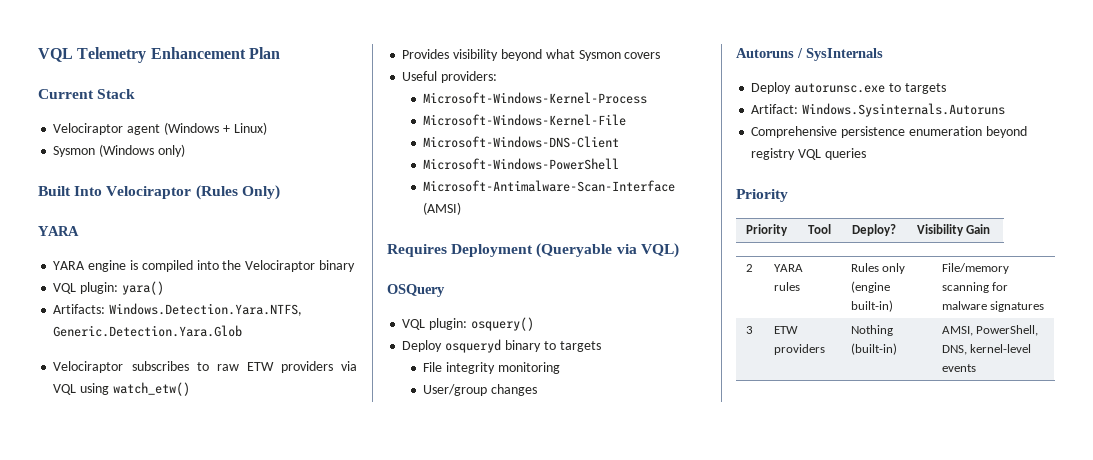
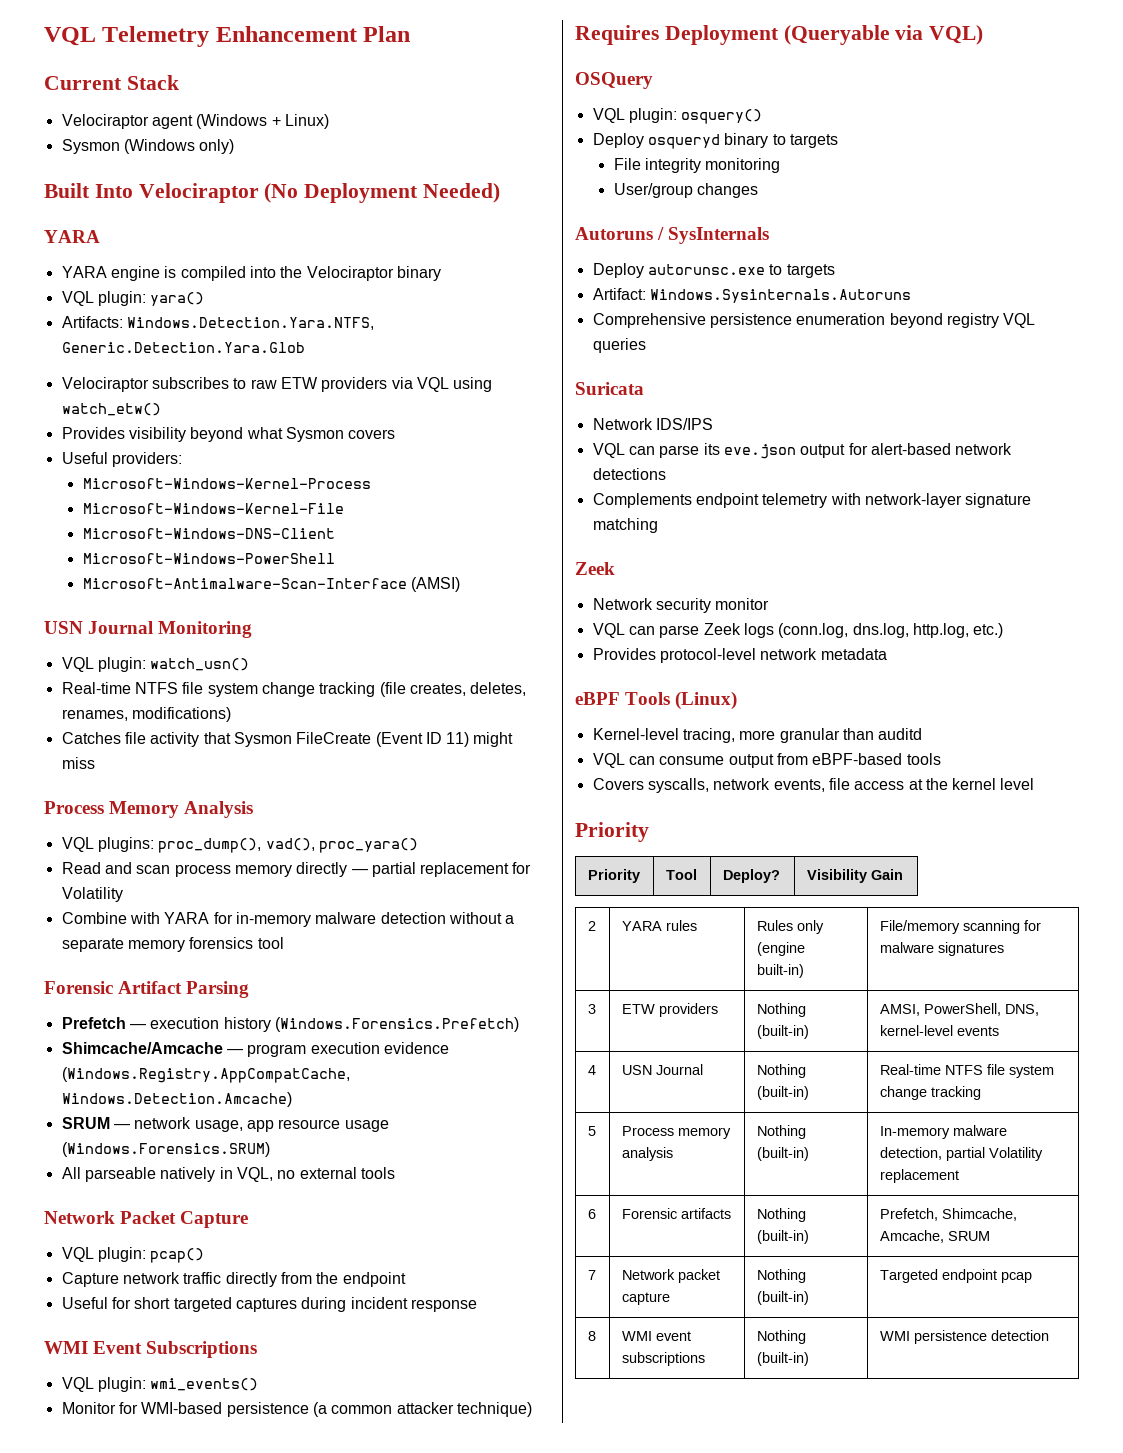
[195,185,280,200] (Rules Only) -> [264,183,501,203] (No Deployment Needed)
(462, 208) none -> [44,621,253,638] [61,657,250,672] [61,682,527,697] [61,707,231,722] [61,732,514,747] [61,757,95,769] [44,801,254,818] [61,837,418,853] [61,862,532,877] [61,887,123,902] [61,912,515,927] [61,937,284,952] [44,981,250,998] [61,1017,519,1032] [61,1042,449,1057] [61,1067,350,1083] [61,1092,292,1107] [61,1117,389,1132] [61,1142,270,1157] [61,1167,395,1182] [44,1211,249,1228] [61,1247,205,1263] [61,1272,406,1287] [61,1297,477,1312] [44,1341,258,1358] [61,1377,259,1392] [61,1402,532,1417] // USN Journal Monitoring // VQL plugin: watch_usn() // Real-time NTFS file system change tracking (file creates, deletes, renames, modifications) // Catches file activity that Sysmon FileCreate (Event ID 11) might miss // Process Memory Analysis // VQL plugins: proc_dump(), vad(), proc_yara() // Read and scan process memory directly — partial replacement for Volatility // Combine with YARA for in-memory malware detection without a separate memory forensics tool // Forensic Artifact Parsing // Prefetch — execution history (Windows.Forensics.Prefetch) // Shimcache/Amcache — program execution evidence (Windows.Registry.AppCompatCache, Windows.Detection.Amcache) // SRUM — network usage, app resource usage (Windows.Forensics.SRUM) // All parseable natively in VQL, no external tools // Network Packet Capture // VQL plugin: pcap() // Capture network traffic directly from the endpoint // Useful for short targeted captures during incident response // WMI Event Subscriptions // VQL plugin: wmi_events() // Monitor for WMI-based persistence (a common attacker technique)
(866, 154) none -> [575,382,644,395] [592,418,713,430] [592,443,1013,459] [592,468,666,480] [592,493,1032,508] [592,518,658,533] [575,562,615,575] [592,598,770,613] [592,623,1004,638] [592,648,887,663] [575,691,738,710] [592,728,923,743] [592,753,941,768] [592,778,1035,793] // Suricata // Network IDS/IPS // VQL can parse its eve.json output for alert-based network detections // Complements endpoint telemetry with network-layer signature matching // Zeek // Network security monitor // VQL can parse Zeek logs (conn.log, dns.log, http.log, etc.) // Provides protocol-level network metadata // eBPF Tools (Linux) // Kernel-level tracing, more granular than auditd // VQL can consume output from eBPF-based tools // Covers syscalls, network events, file access at the kernel level
(977, 368) none -> [587,1065,596,1075] [621,1064,703,1075] [756,1064,806,1078] [756,1086,809,1100] [879,1064,1054,1078] [879,1086,981,1100] [587,1126,596,1136] [621,1126,731,1139] [621,1147,673,1161] [756,1125,806,1139] [756,1147,809,1161] [879,1125,1007,1139] [879,1147,1043,1161] [879,1169,959,1183] [587,1209,596,1219] [621,1208,731,1219] [756,1208,806,1222] [756,1230,809,1244] [879,1208,1017,1221] [879,1230,990,1243] [587,1270,596,1280] [621,1269,720,1283] [621,1292,670,1305] [756,1269,806,1283] [756,1291,809,1305] [879,1269,1032,1283] [587,1331,596,1341] [621,1331,691,1341] [621,1352,705,1366] [756,1330,806,1344] [756,1352,809,1366] [879,1330,1049,1344] // 4 | USN Journal | Nothing (built-in) | Real-time NTFS file system change tracking // 5 | Process memory analysis | Nothing (built-in) | In-memory malware detection, partial Volatility replacement // 6 | Forensic artifacts | Nothing (built-in) | Prefetch, Shimcache, Amcache, SRUM // 7 | Network packet capture | Nothing (built-in) | Targeted endpoint pcap // 8 | WMI event subscriptions | Nothing (built-in) | WMI persistence detection

